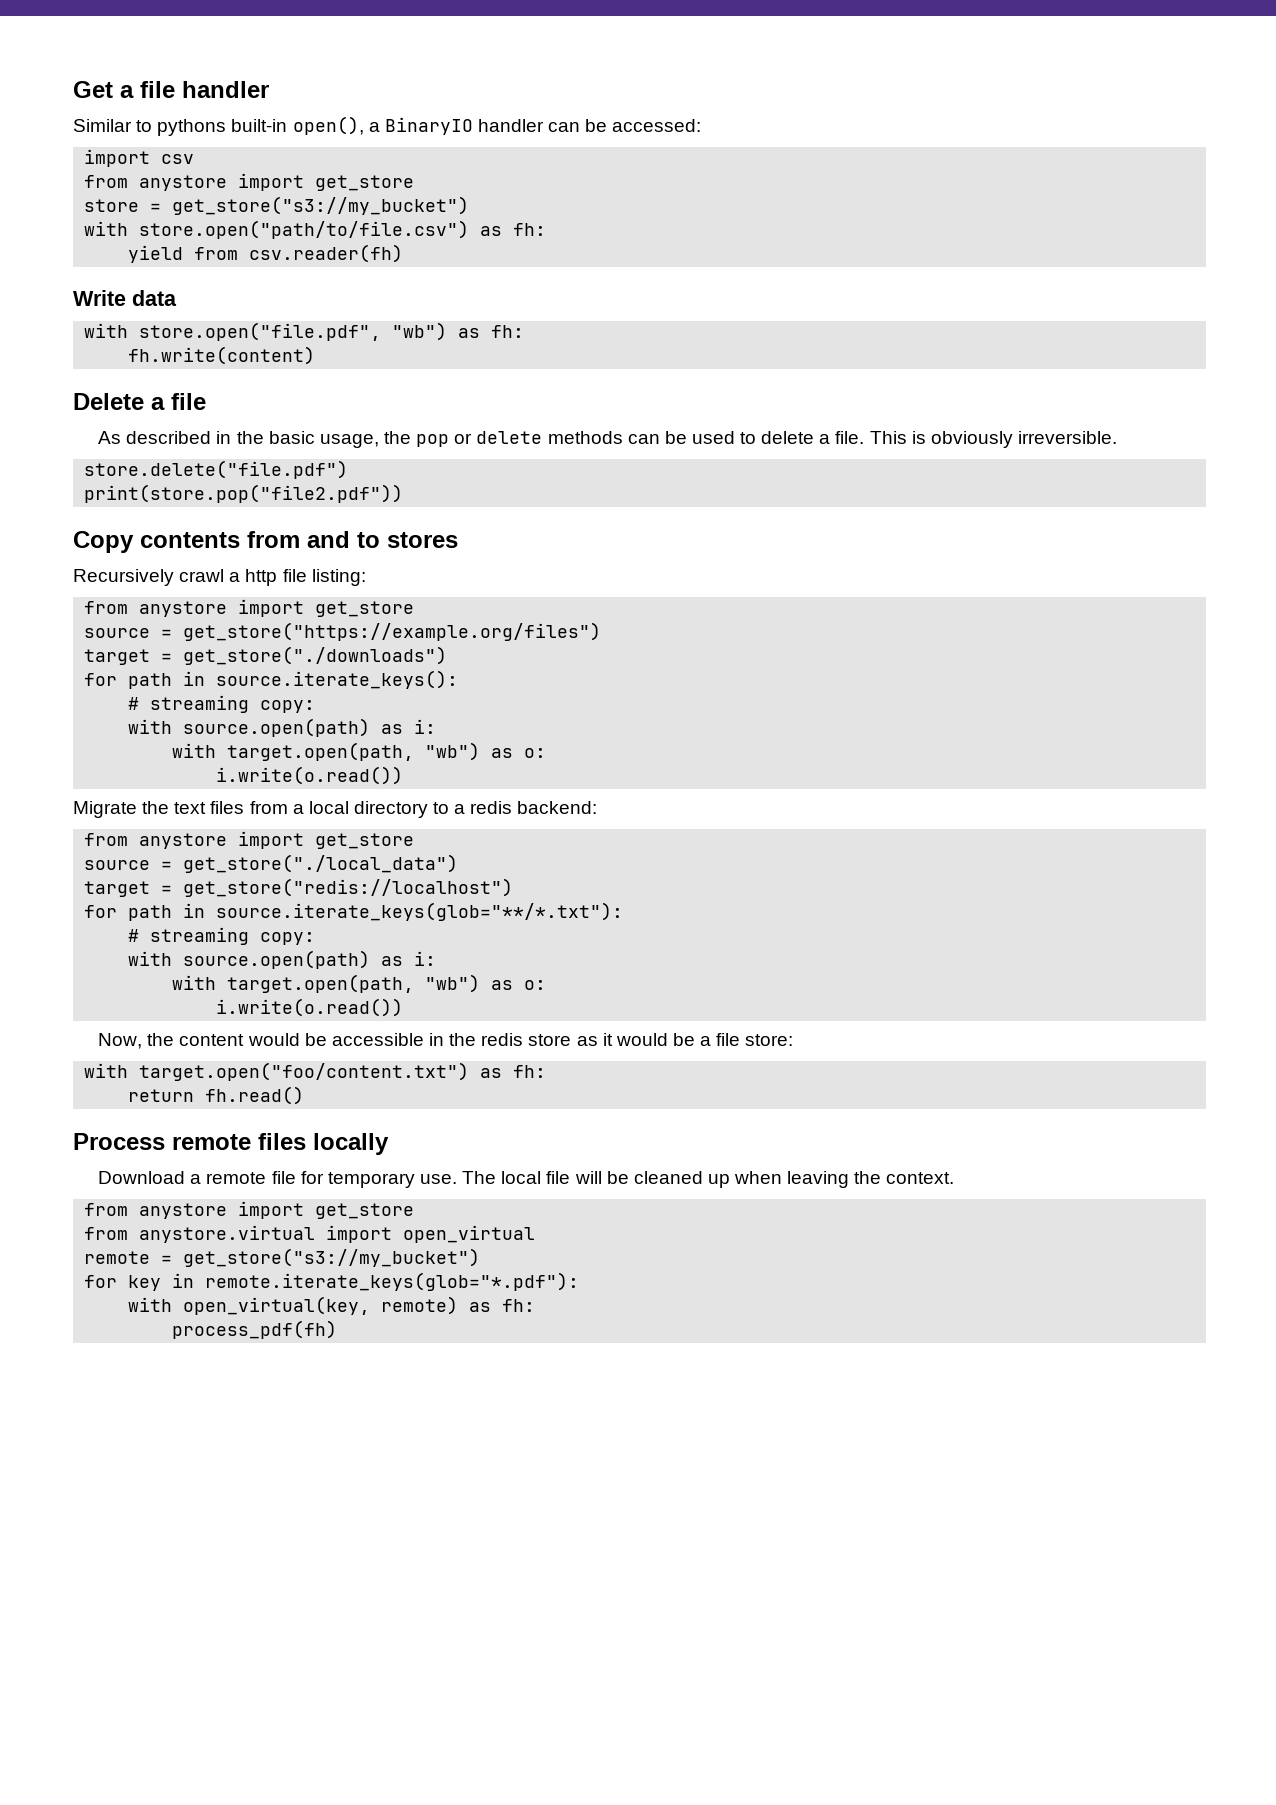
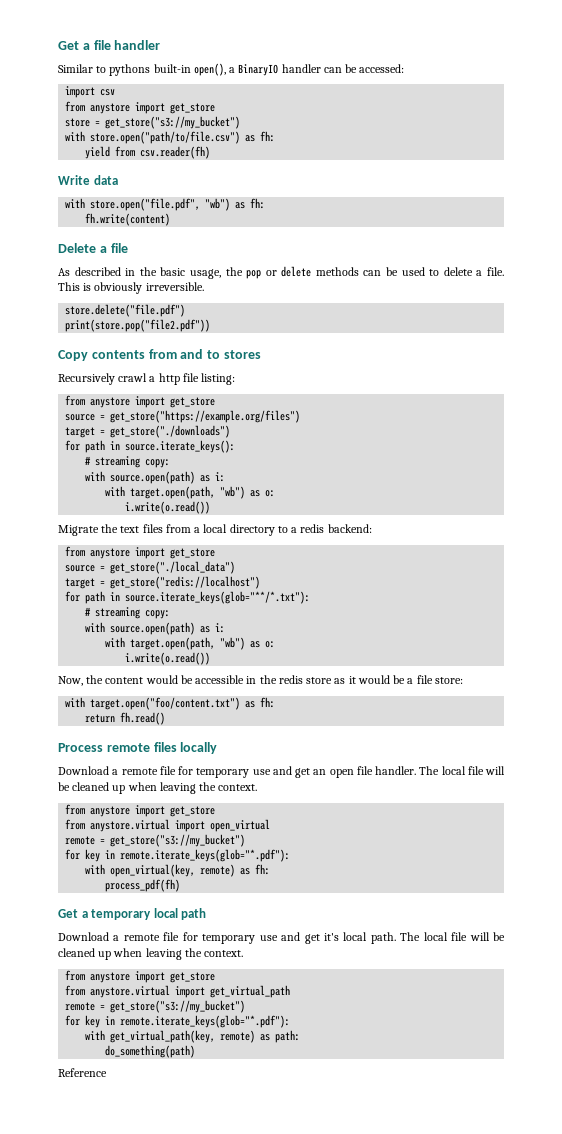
[419,1174,457,1184] use. -> [252,766,416,778] use and get an open file handler.
(338, 1329) none -> [58,908,207,920] [58,932,505,944] [58,948,244,960] [65,970,216,983] [65,985,291,998] [65,1000,246,1013] [65,1015,291,1028] [85,1030,301,1043] [105,1045,196,1058] [58,1068,107,1077] // Get a temporary local path // Download a remote file for temporary use and get it's local path. The local file will be cleaned up when leaving the context. // from anystore import get_store // from anystore.virtual import get_virtual_path // remote = get_store("s3://my_bucket") // for key in remote.iterate_keys(glob="*.pdf"): // with get_virtual_path(key, remote) as path: // do_something(path) // Reference

